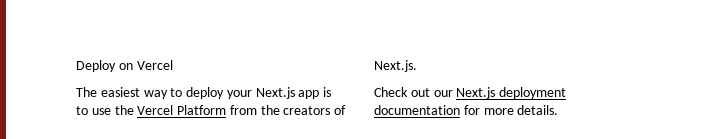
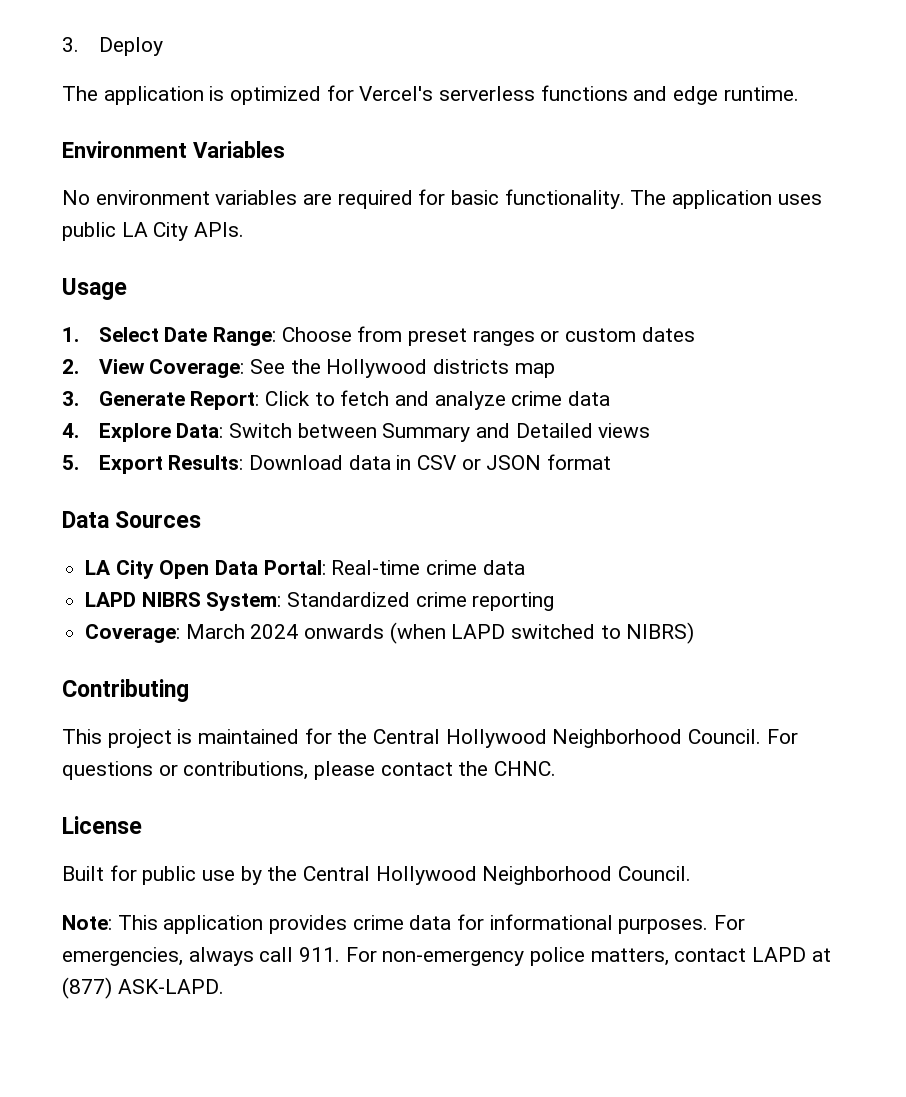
(76, 66) none -> [62,37,79,52] 3.
[118,60,173,70] [76,87,332,99] [76,105,347,115] [374,60,417,72] [374,87,567,99] [374,105,559,115] on Vercel // The easiest way to deploy your Next.js app is to use the Vercel Platform from the creators of Next.js. // Check out our Next.js deployment documentation for more details. -> [62,85,799,105] [62,141,285,158] [62,189,822,209] [62,222,245,241] [62,278,127,300] [62,326,695,346] [62,359,555,378] [62,390,611,410] [62,423,651,442] [62,454,612,474] [62,511,202,528] [85,560,525,579] [85,592,555,611] [85,622,695,644] [62,679,189,702] [62,728,798,748] [62,761,557,780] [62,816,142,834] [62,865,692,885] [62,914,746,934] [62,947,831,966] [62,977,224,999] // The application is optimized for Vercel's serverless functions and edge runtime. // Environment Variables // No environment variables are required for basic functionality. The application uses public LA City APIs. // Usage // 1. Select Date Range: Choose from preset ranges or custom dates // 2. View Coverage: See the Hollywood districts map // 3. Generate Report: Click to fetch and analyze crime data // 4. Explore Data: Switch between Summary and Detailed views // 5. Export Results: Download data in CSV or JSON format // Data Sources // LA City Open Data Portal: Real-time crime data // LAPD NIBRS System: Standardized crime reporting // Coverage: March 2024 onwards (when LAPD switched to NIBRS) // Contributing // This project is maintained for the Central Hollywood Neighborhood Council. For questions or contributions, please contact the CHNC. // License // Built for public use by the Central Hollywood Neighborhood Council. // Note: This application provides crime data for informational purposes. For emergencies, always call 911. For non-emergency police matters, contact LAPD at (877) ASK-LAPD.

